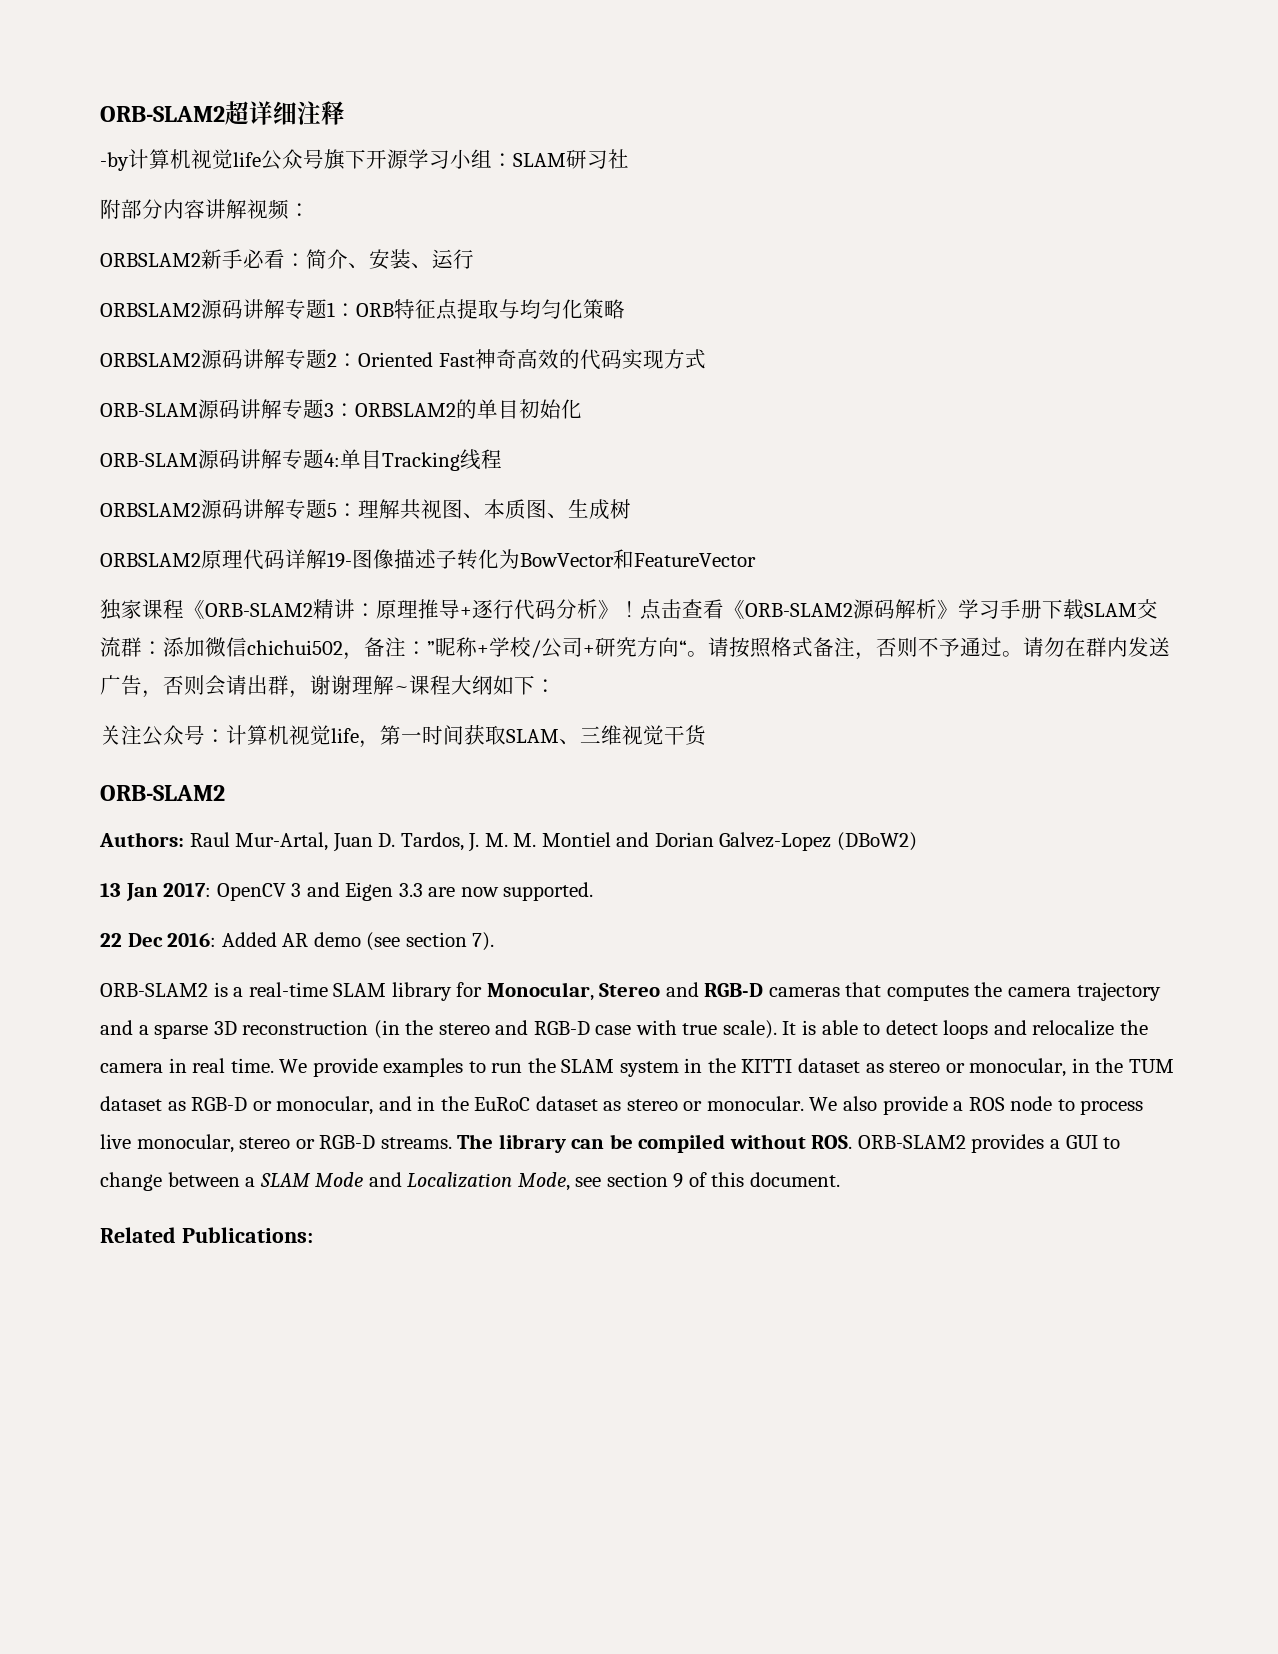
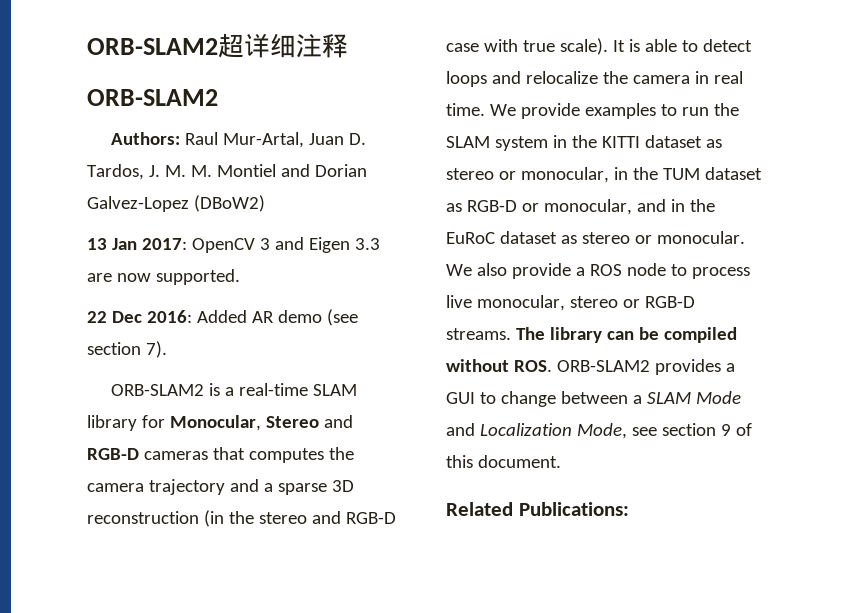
[100,149,629,171] [100,199,310,220] [100,249,474,270] [100,299,625,320] [100,349,706,370] [100,399,582,420] [100,449,502,471] [100,499,631,520] [100,549,756,570] [100,599,1158,620] [100,637,1170,660] [100,675,556,698] [100,725,707,748] // -by计算机视觉life公众号旗下开源学习小组：SLAM研习社 // 附部分内容讲解视频： // ORBSLAM2新手必看：简介、安装、运行 // ORBSLAM2源码讲解专题1：ORB特征点提取与均匀化策略 // ORBSLAM2源码讲解专题2：Oriented Fast神奇高效的代码实现方式 // ORB-SLAM源码讲解专题3：ORBSLAM2的单目初始化 // ORB-SLAM源码讲解专题4:单目Tracking线程 // ORBSLAM2源码讲解专题5：理解共视图、本质图、生成树 // ORBSLAM2原理代码详解19-图像描述子转化为BowVector和FeatureVector // 独家课程《ORB-SLAM2精讲：原理推导+逐行代码分析》！点击查看《ORB-SLAM2源码解析》学习手册下载SLAM交流群：添加微信chichui502，备注：”昵称+学校/公司+研究方向“。请按照格式备注，否则不予通过。请勿在群内发送广告，否则会请出群，谢谢理解~课程大纲如下： // 关注公众号：计算机视觉life，第一时间获取SLAM、三维视觉干货 -> (348, 46) none

